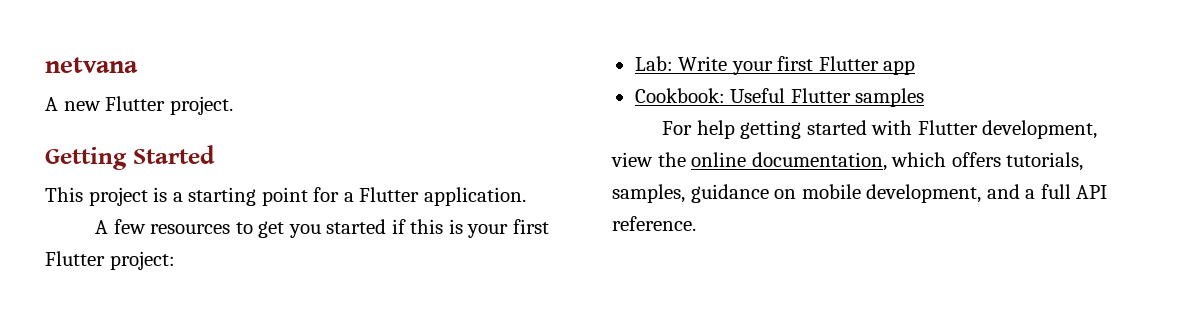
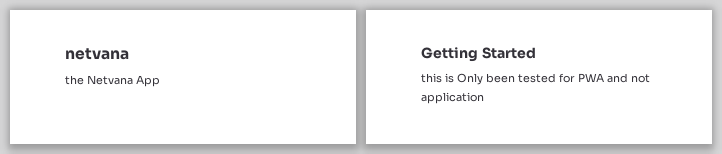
[45,96,233,115] [45,145,215,170] [45,187,526,206] [94,219,549,238] [45,251,175,270] [634,56,916,75] [634,88,925,107] [661,120,1098,139] [611,152,1084,171] [612,184,1108,203] [612,216,696,231] A new Flutter project. // Getting Started // This project is a starting point for a Flutter application. // A few resources to get you started if this is your first Flutter project: // Lab: Write your first Flutter app // Cookbook: Useful Flutter samples // For help getting started with Flutter development, view the online documentation, which offers tutorials, samples, guidance on mobile development, and a full API reference. -> [65,75,160,87] [421,47,536,62] [421,73,650,85] [421,92,484,104] the Netvana App // Getting Started // this is Only been tested for PWA and not application

